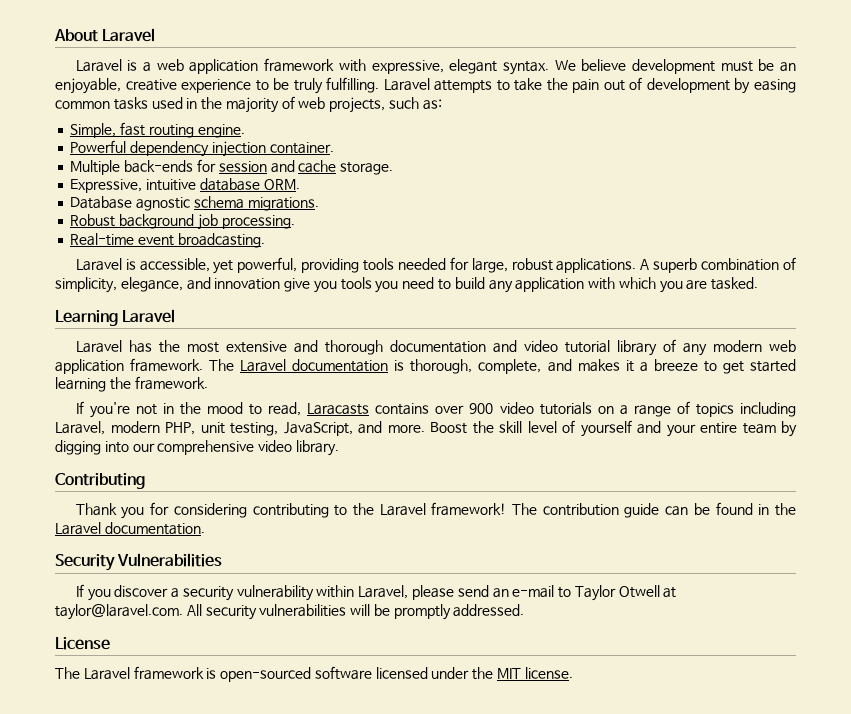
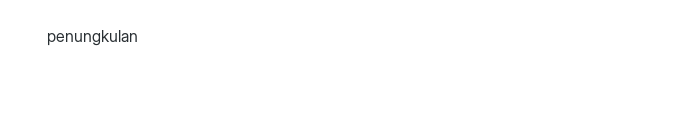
[54,28,156,42] [75,58,796,75] [55,77,796,94] [55,96,442,113] [70,122,245,138] [70,140,334,157] [70,159,394,175] [70,178,300,193] [70,196,319,211] [70,214,295,230] [70,233,265,248] [75,257,796,274] [55,277,759,293] [55,309,176,326] [75,339,796,356] [55,358,797,374] [55,376,208,392] [75,401,797,418] [55,420,797,437] [55,440,339,456] [55,473,145,489] [75,502,796,519] [55,522,205,535] [55,553,223,571] [75,584,677,601] [55,604,525,620] [55,637,110,650] [55,666,573,682] About Laravel // Laravel is a web application framework with expressive, elegant syntax. We believe development must be an enjoyable, creative experience to be truly fulfilling. Laravel attempts to take the pain out of development by easing common tasks used in the majority of web projects, such as: // Simple, fast routing engine. // Powerful dependency injection container. // Multiple back-ends for session and cache storage. // Expressive, intuitive database ORM. // Database agnostic schema migrations. // Robust background job processing. // Real-time event broadcasting. // Laravel is accessible, yet powerful, providing tools needed for large, robust applications. A superb combination of simplicity, elegance, and innovation give you tools you need to build any application with which you are tasked. // Learning Laravel // Laravel has the most extensive and thorough documentation and video tutorial library of any modern web application framework. The Laravel documentation is thorough, complete, and makes it a breeze to get started learning the framework. // If you're not in the mood to read, Laracasts contains over 900 video tutorials on a range of topics including Laravel, modern PHP, unit testing, JavaScript, and more. Boost the skill level of yourself and your entire team by digging into our comprehensive video library. // Contributing // Thank you for considering contributing to the Laravel framework! The contribution guide can be found in the Laravel documentation. // Security Vulnerabilities // If you discover a security vulnerability within Laravel, please send an e-mail to Taylor Otwell at taylor@laravel.com. All security vulnerabilities will be promptly addressed. // License // The Laravel framework is open-sourced software licensed under the MIT license. -> [47,30,138,46] penungkulan

